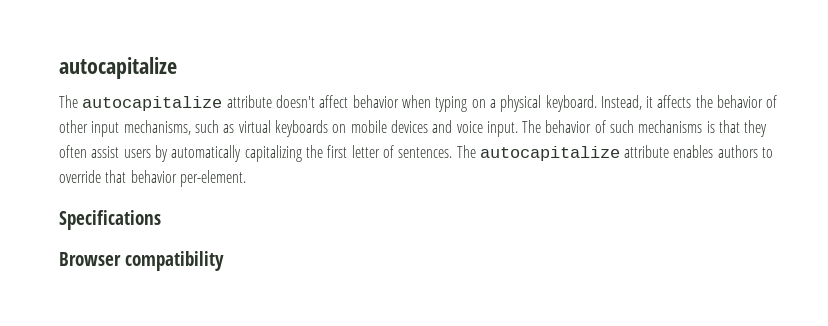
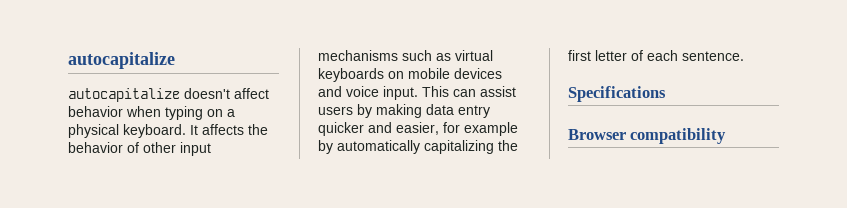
[59,95,272,111] The autocapitalize attribute -> [68,88,180,102] autocapitalize
[600,95,654,110] Instead, it -> [190,125,198,135] It
[123,120,191,135] mechanisms, -> [318,50,398,61] mechanisms
[522,120,768,137] [59,145,151,158] The behavior of such mechanisms is that they often assist users -> [422,86,516,97] [318,104,490,118] [318,122,518,136] This can assist users by making data entry quicker and easier, for example
[398,145,774,161] [59,170,246,187] sentences. The autocapitalize attribute enables authors to override that behavior per-element. -> [647,50,744,61] each sentence.

